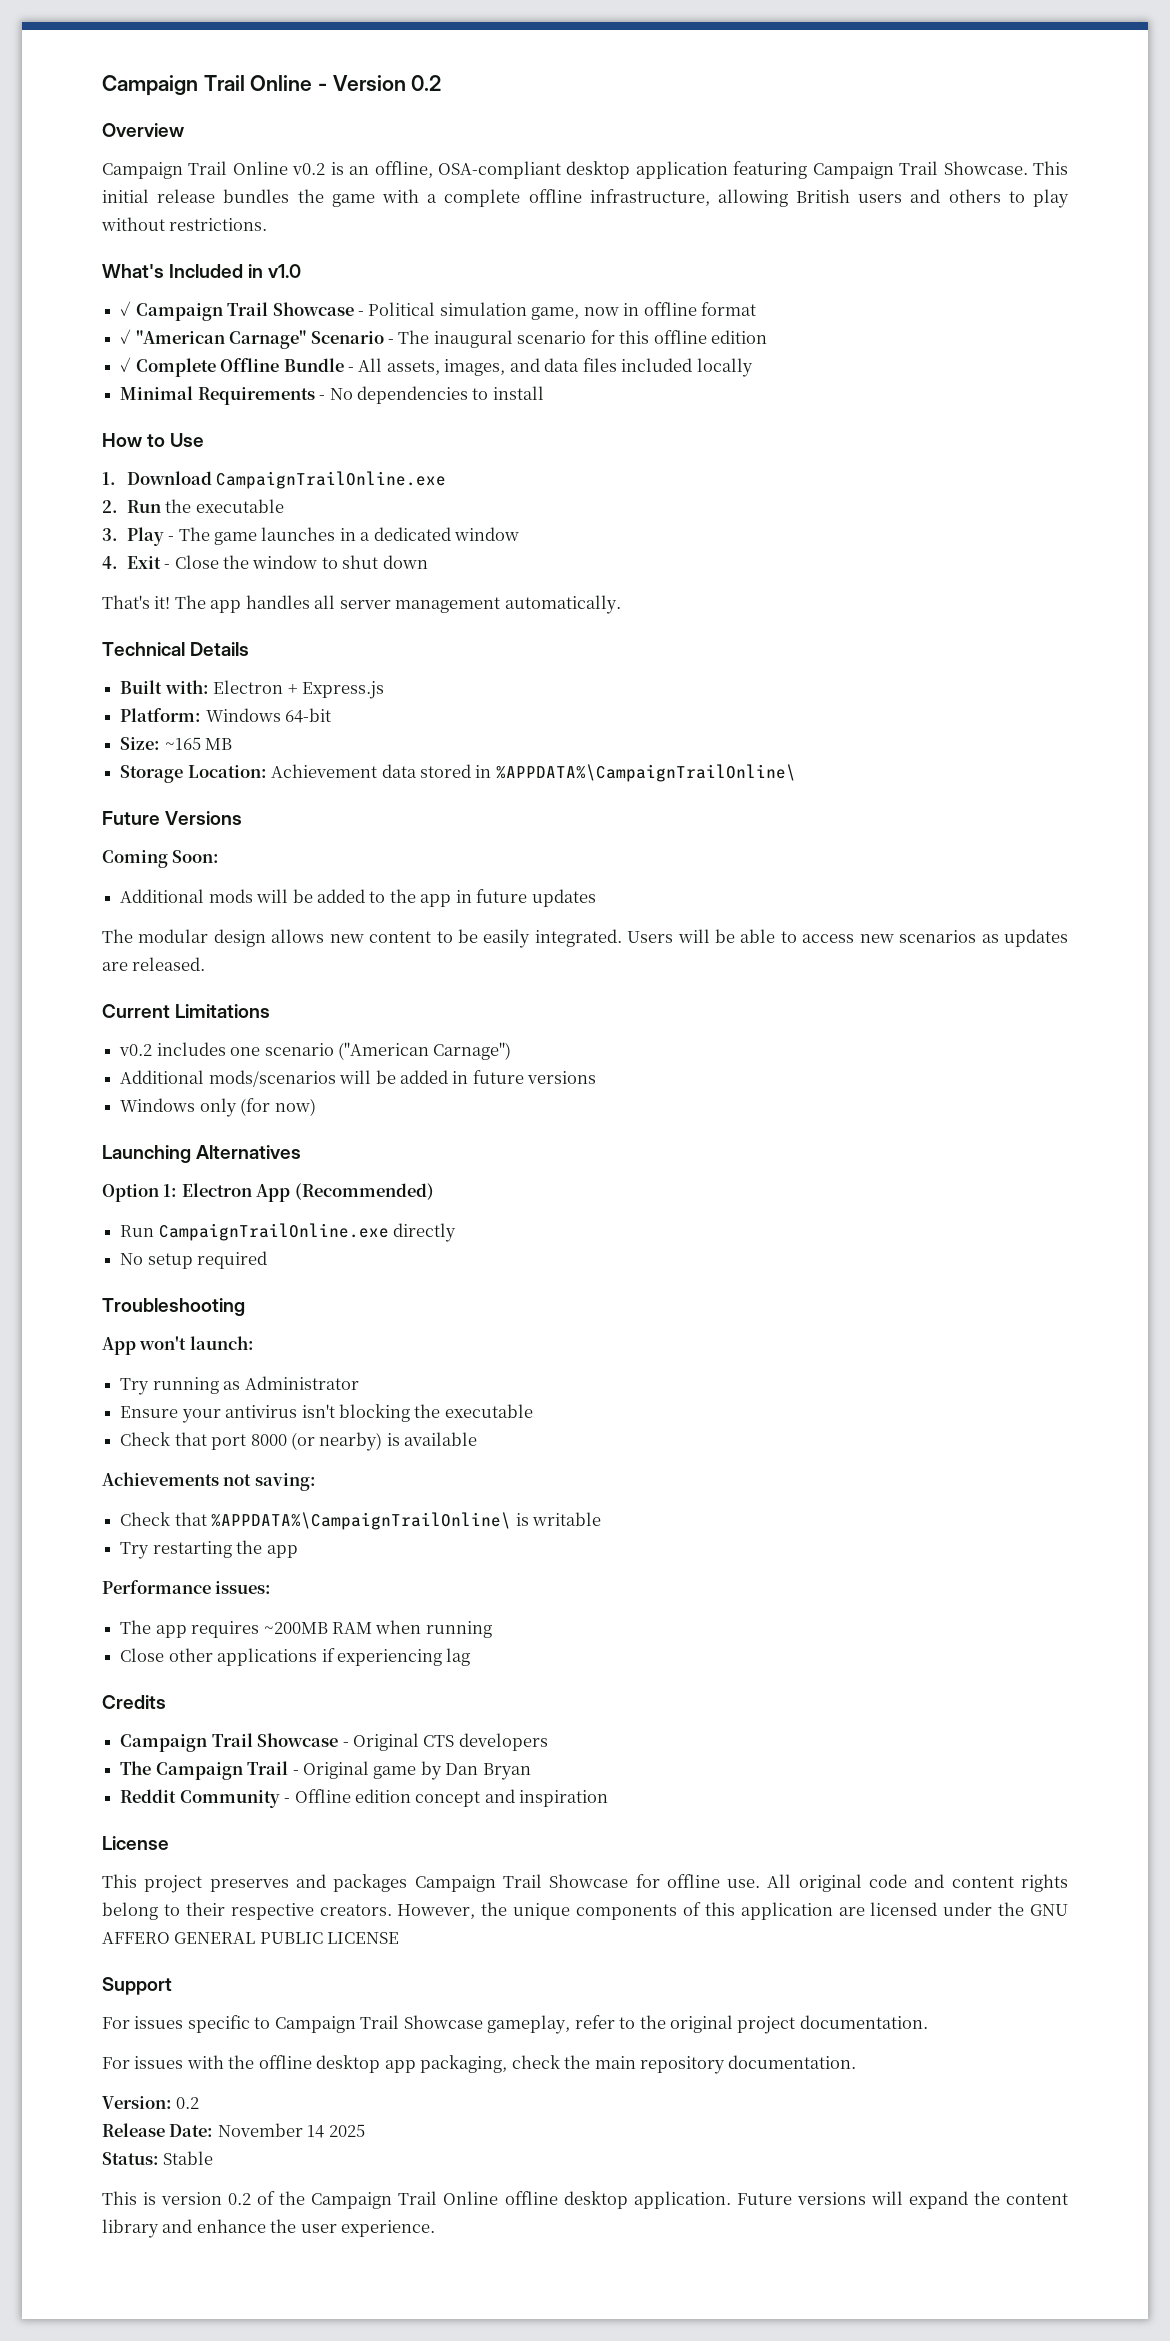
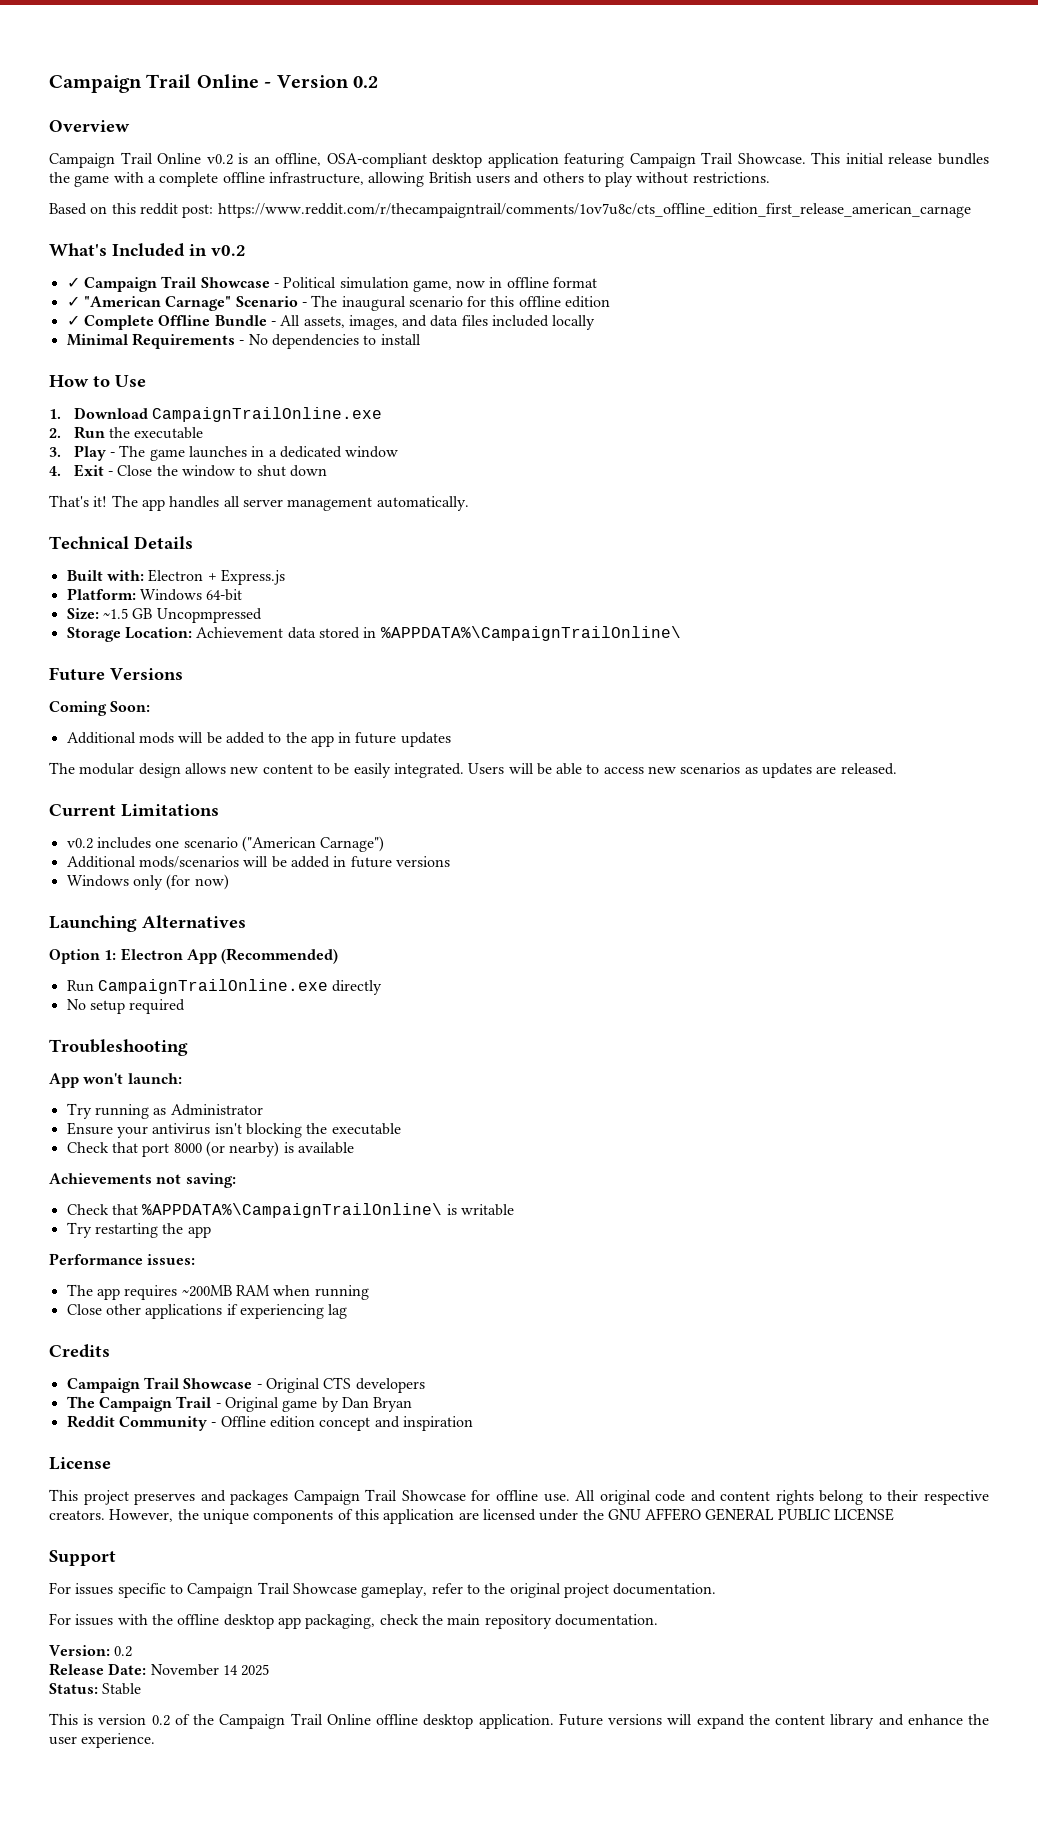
(268, 224) none -> [49,203,971,218] // Based on this reddit post: https://www.reddit.com/r/thecampaigntrail/comments/1ov7u8c/cts_offline_edition_first_release_american_carnage
[268,264,302,278] v1.0 -> [211,245,246,256] v0.2
[164,737,233,750] ~165 MB -> [102,608,262,623] ~1.5 GB Uncopmpressed

